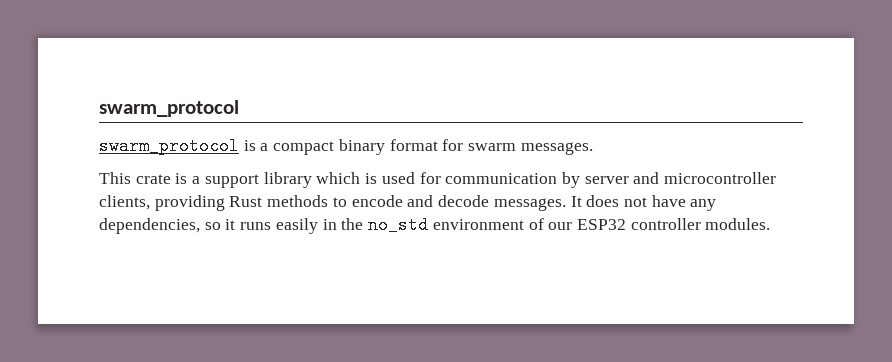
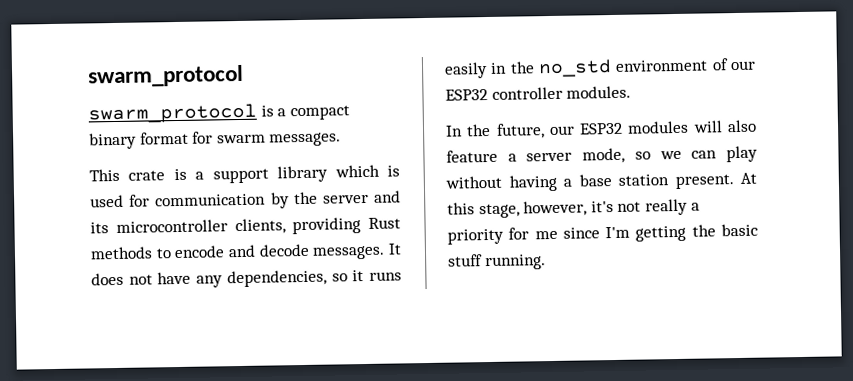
(580, 180) none -> [293,191,318,205] the
(660, 178) none -> [90,222,109,234] its
(771, 224) none -> [445,119,757,139] [446,145,758,164] [445,172,757,192] [447,198,700,219] [447,223,758,245] [448,254,546,271] // In the future, our ESP32 modules will also feature a server mode, so we can play without having a base station present. At this stage, however, it's not really a priority for me since I'm getting the basic stuff running.

